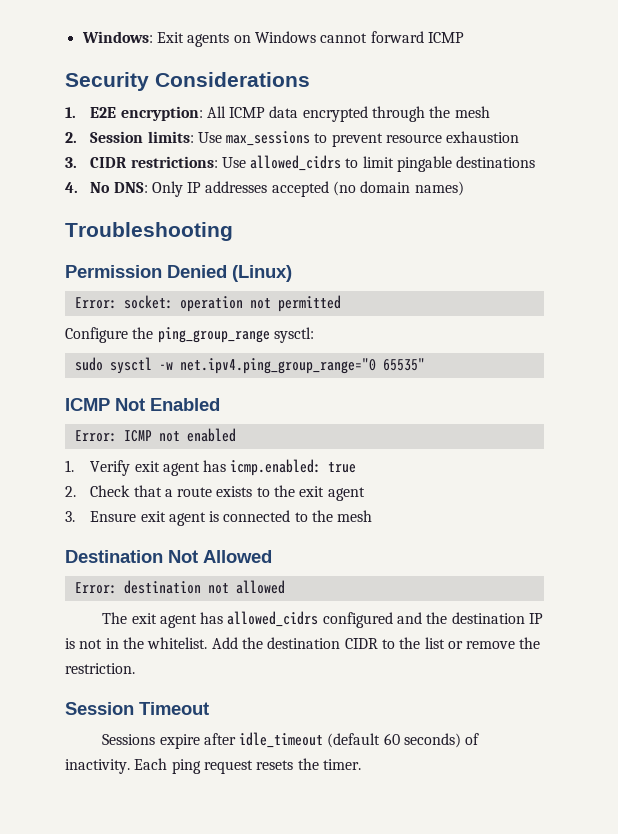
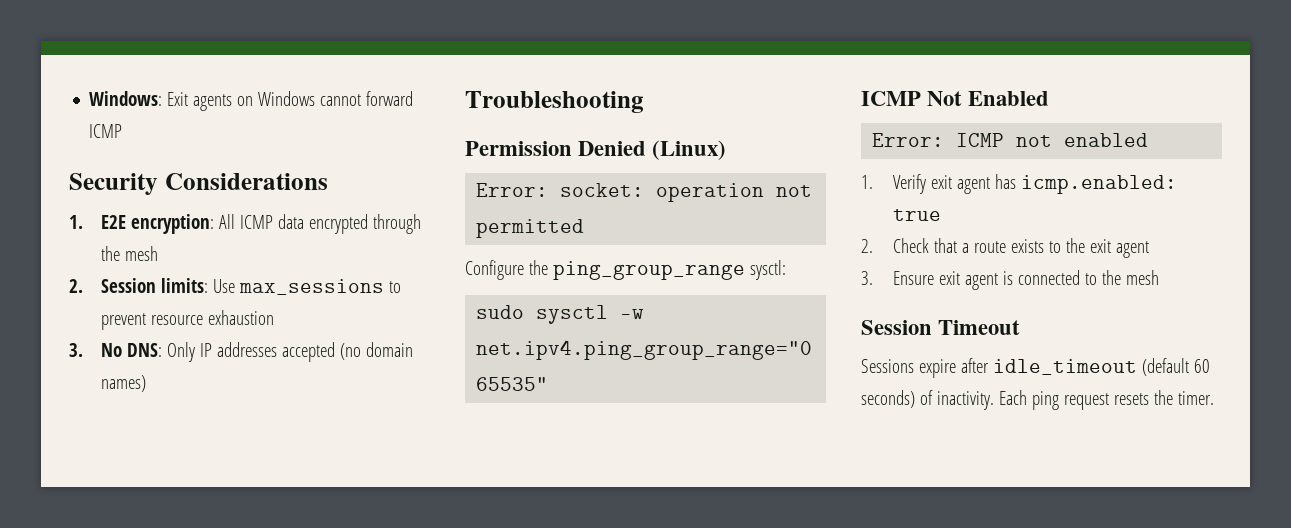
[90,155,536,172] [65,182,78,193] CIDR restrictions: Use allowed_cidrs to limit pingable destinations // 4. -> (83, 350) none
[65,550,272,563] [74,580,285,594] [102,611,544,628] [65,637,541,649] [65,663,135,674] // Destination Not Allowed // Error: destination not allowed // The exit agent has allowed_cidrs configured and the destination IP is not in the whitelist. Add the destination CIDR to the list or remove the restriction. -> (1159, 277) none

